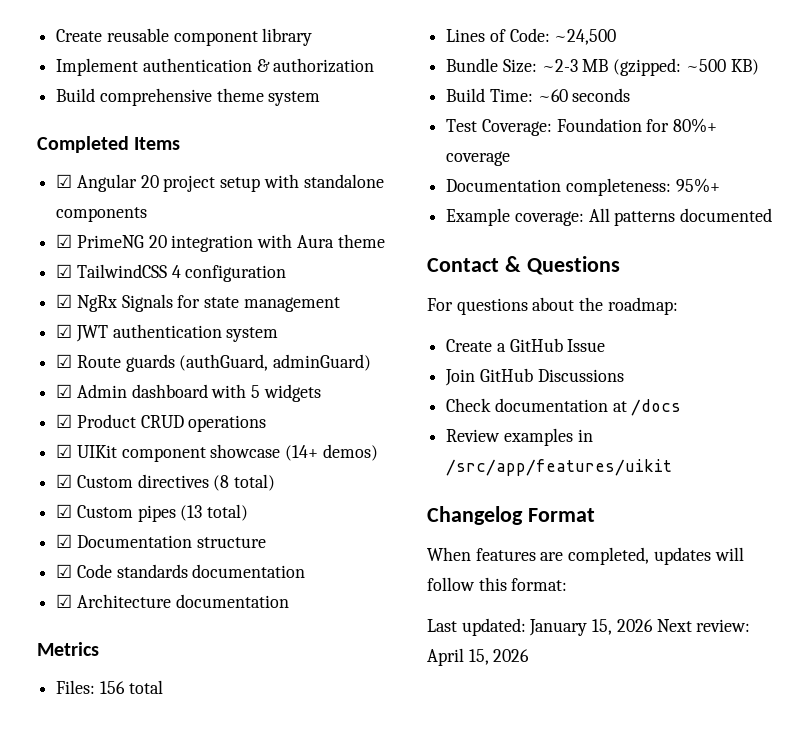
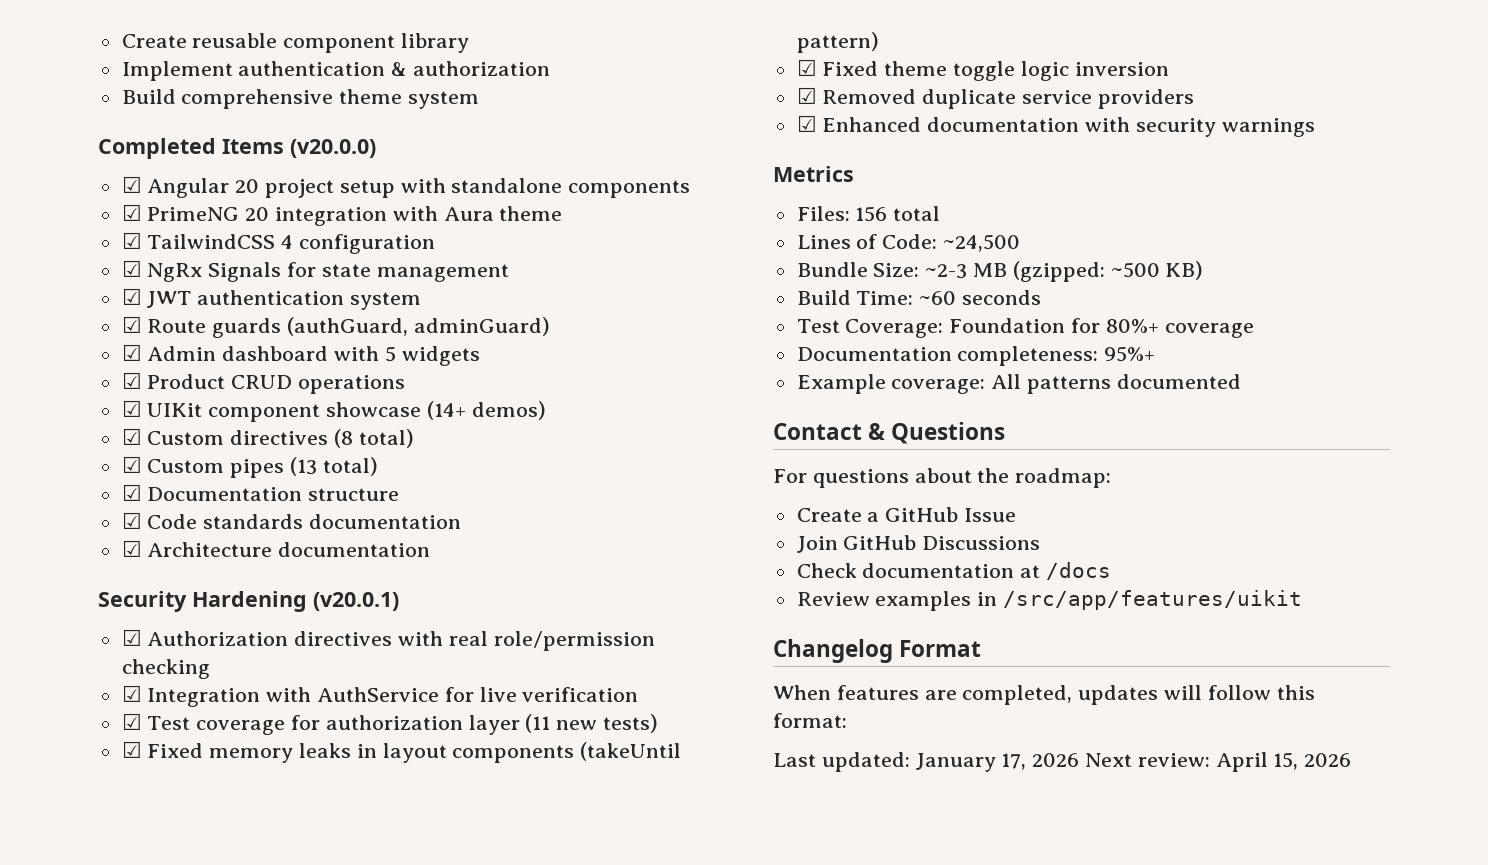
(181, 143) none -> [290,139,376,158] (v20.0.0)
(289, 601) none -> [98,591,399,612] [121,629,655,651] [121,659,210,679] [121,685,639,707] [121,713,659,735] [121,741,682,763] [796,32,879,53] [796,59,1169,81] [796,87,1194,109] [796,115,1315,137] // Security Hardening (v20.0.1) // ☑ Authorization directives with real role/permission checking // ☑ Integration with AuthService for live verification // ☑ Test coverage for authorization layer (11 new tests) // ☑ Fixed memory leaks in layout components (takeUntil pattern) // ☑ Fixed theme toggle logic inversion // ☑ Removed duplicate service providers // ☑ Enhanced documentation with security warnings
[592,619,613,635] 15, -> [1001,753,1027,770] 17,

